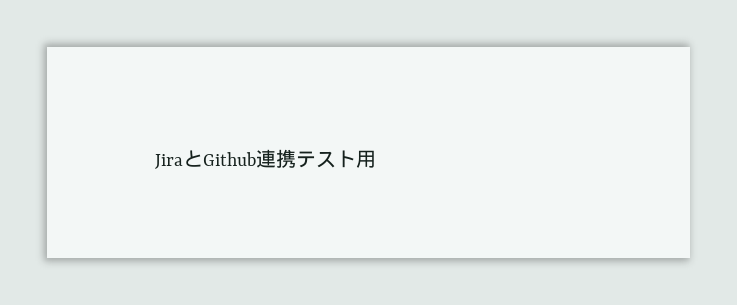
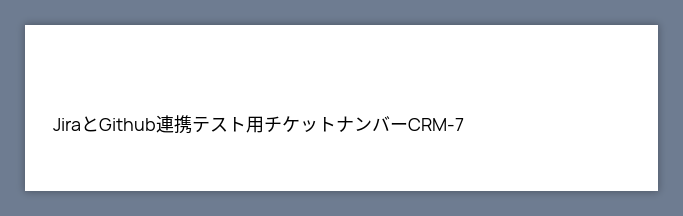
(376, 159) none -> [264,116,464,132] チケットナンバーCRM-7

